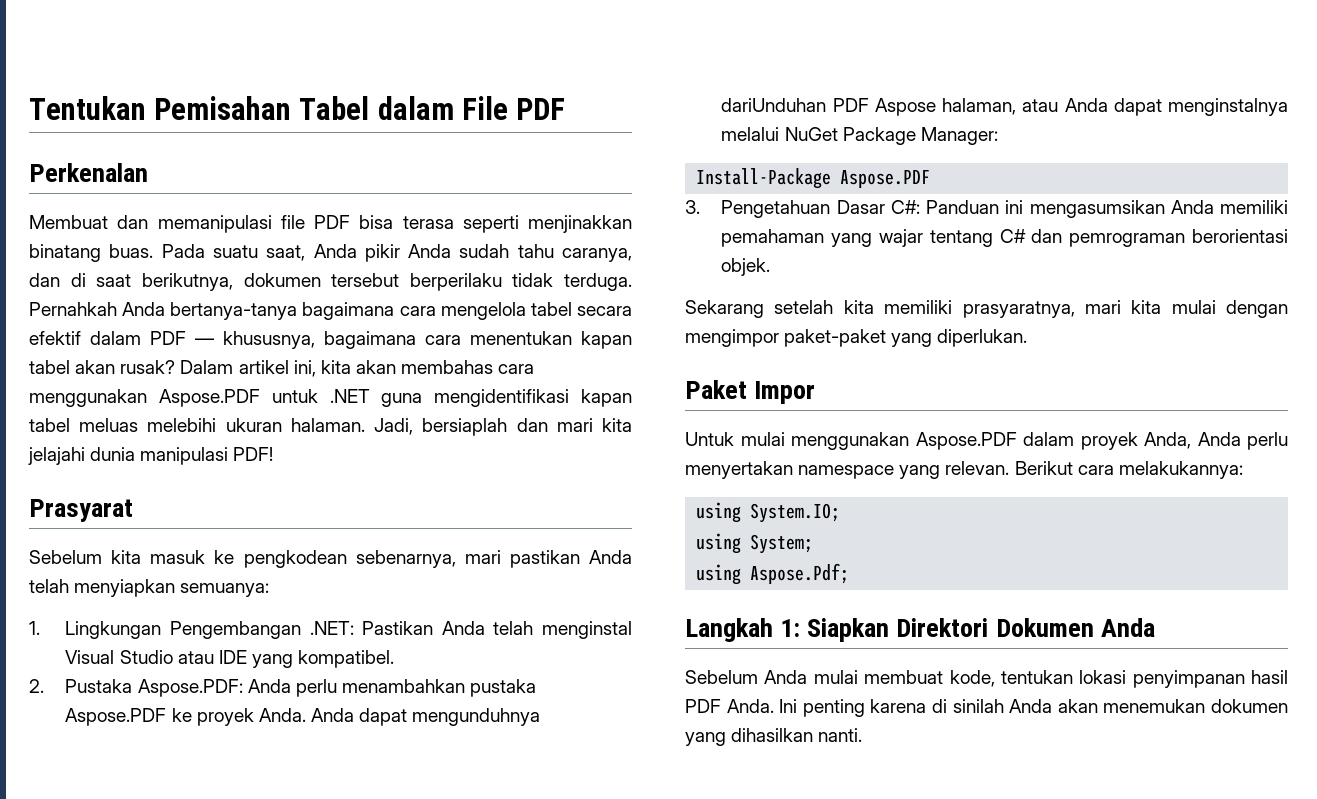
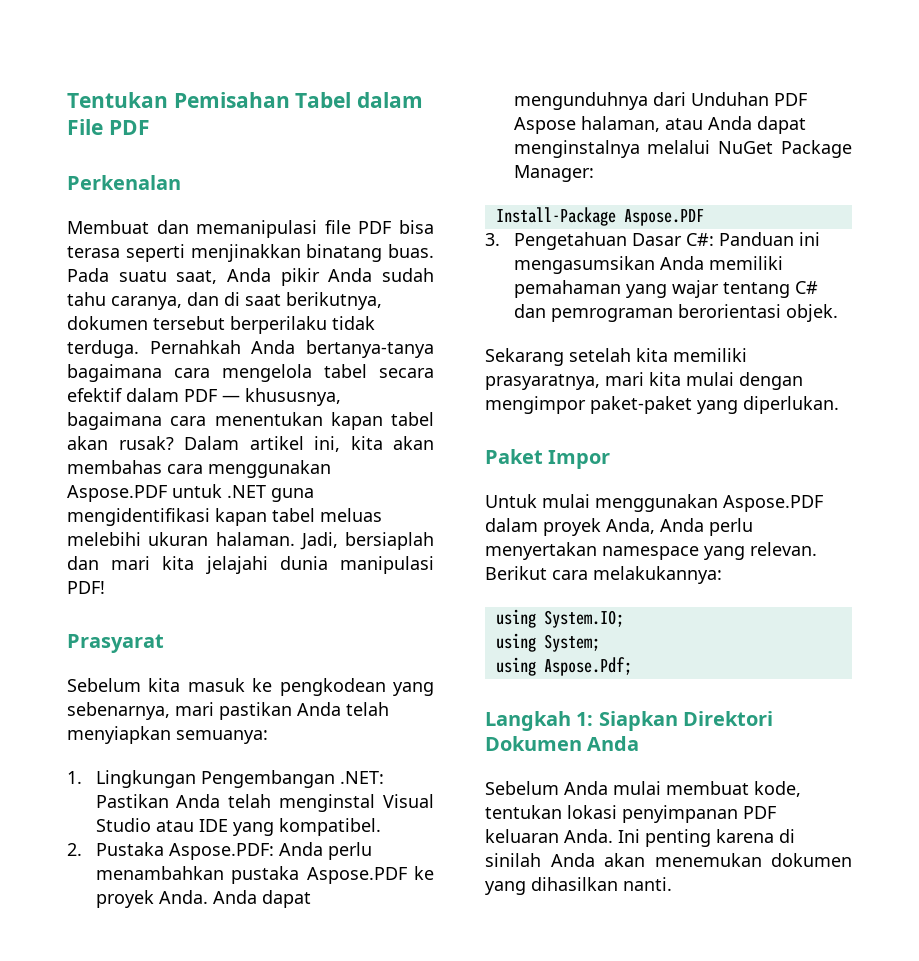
(347, 559) none -> [393,682,434,696] yang
[721,98,827,112] dariUnduhan -> [652,92,769,106] dari Unduhan
[1251,670,1288,684] [685,699,721,713] hasil PDF -> [743,806,776,819] [485,829,559,843] PDF keluaran

